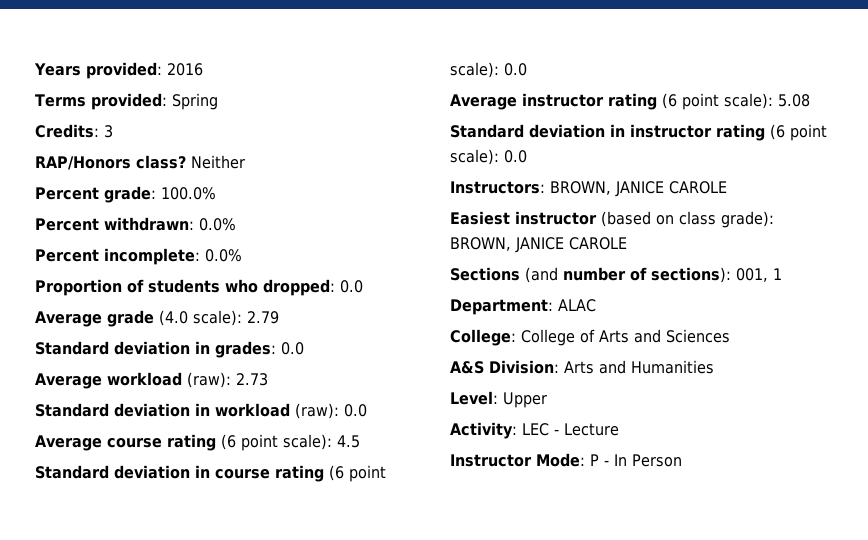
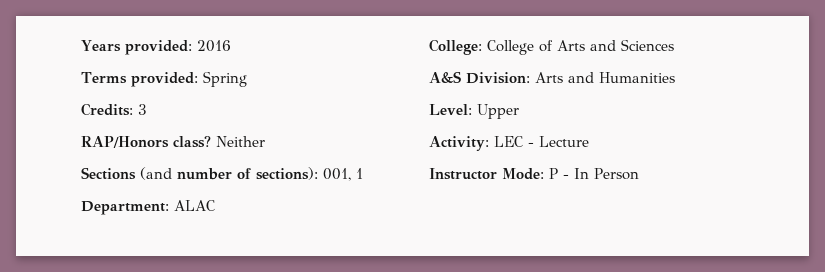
[35,186,216,203] [35,217,236,231] [35,248,242,265] [35,279,363,296] [35,310,279,327] [35,341,304,358] [35,372,268,389] [35,403,367,419] [35,434,360,451] [35,465,386,482] [450,62,527,78] [450,93,810,110] [450,124,827,141] [450,149,527,165] [450,181,727,197] [450,211,774,228] [450,237,627,253] // Percent grade: 100.0% // Percent withdrawn: 0.0% // Percent incomplete: 0.0% // Proportion of students who dropped: 0.0 // Average grade (4.0 scale): 2.79 // Standard deviation in grades: 0.0 // Average workload (raw): 2.73 // Standard deviation in workload (raw): 0.0 // Average course rating (6 point scale): 4.5 // Standard deviation in course rating (6 point scale): 0.0 // Average instructor rating (6 point scale): 5.08 // Standard deviation in instructor rating (6 point scale): 0.0 // Instructors: BROWN, JANICE CAROLE // Easiest instructor (based on class grade): BROWN, JANICE CAROLE -> (265, 141) none

